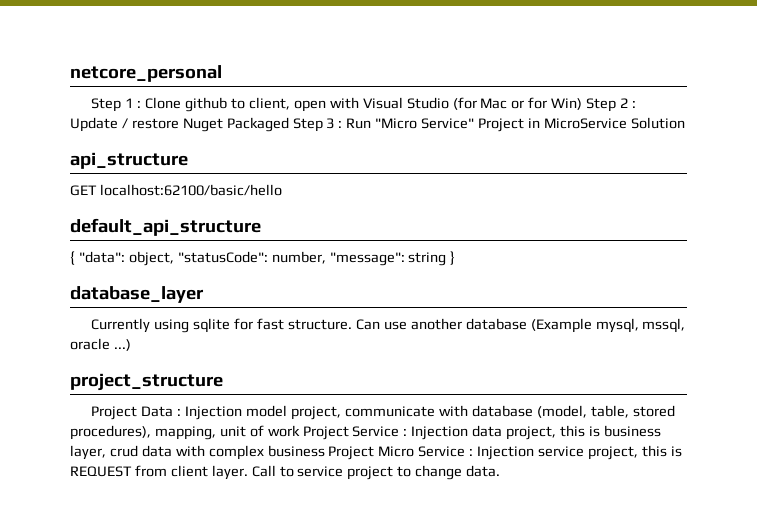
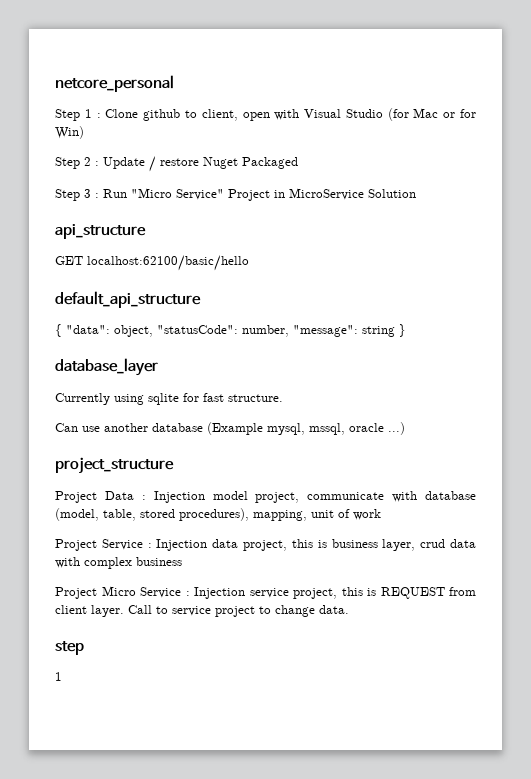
(583, 104) none -> (84, 132) //
(289, 124) none -> (298, 163) //
(353, 324) none -> (283, 398) //
(300, 431) none -> (381, 514) //
(325, 451) none -> (182, 561) //
(501, 471) none -> [55,641,84,655] [55,672,62,681] // step // 1

